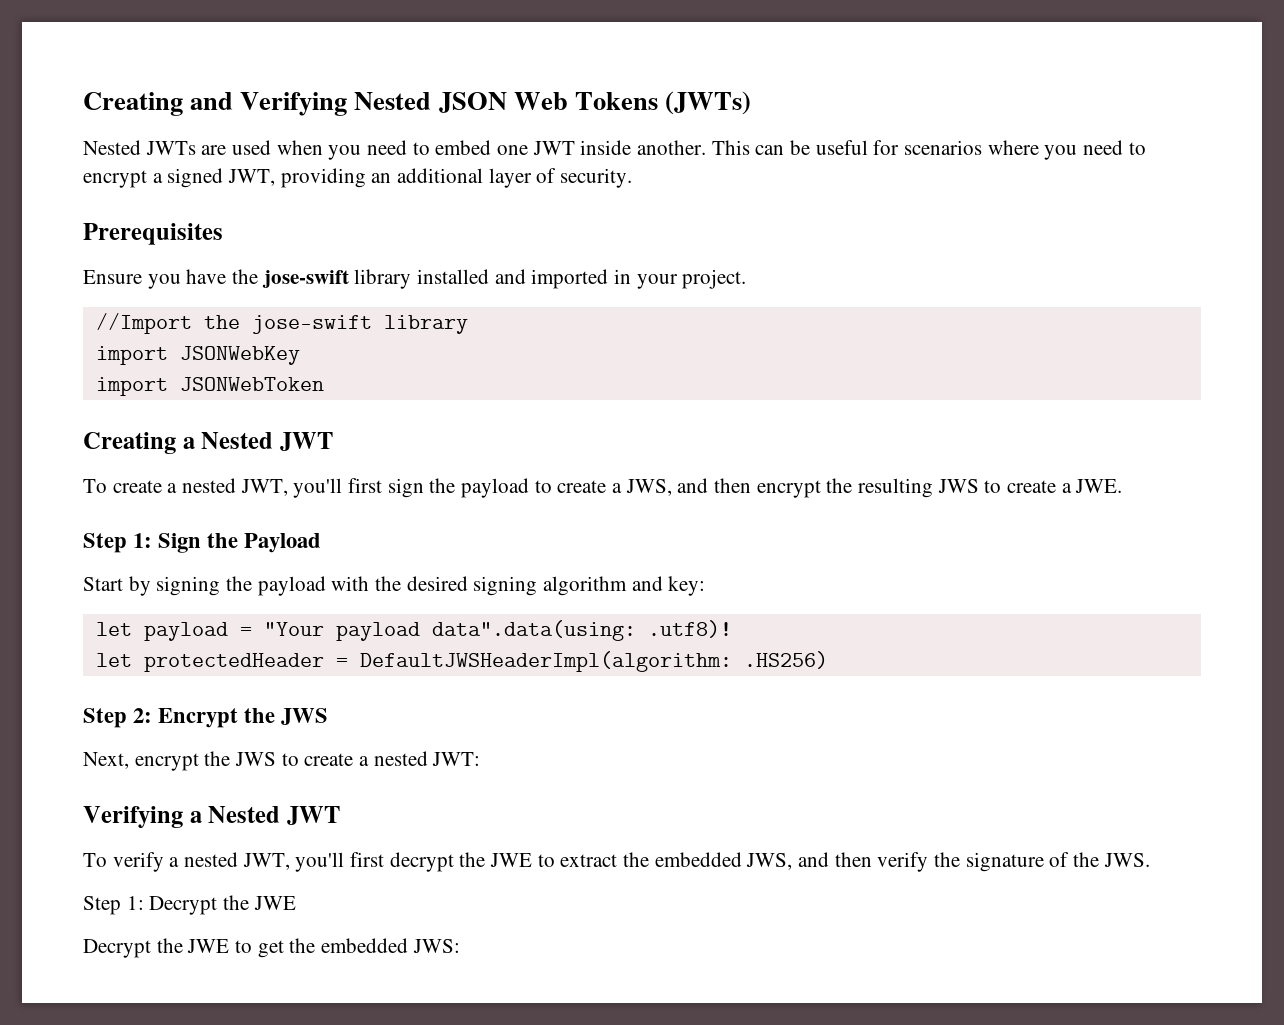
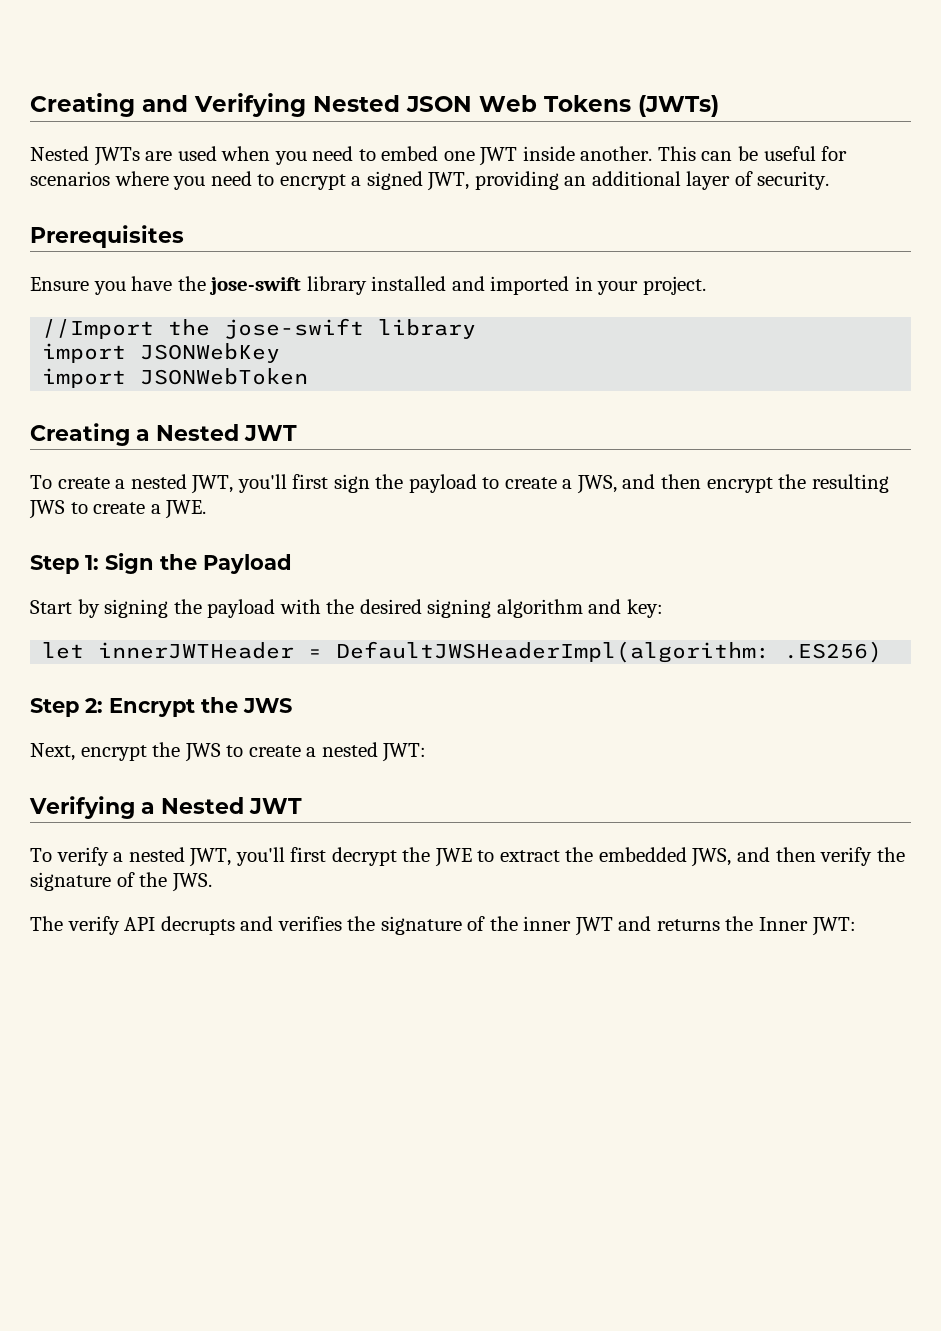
[143,620,732,641] [95,653,324,672] payload = "Your payload data".data(using: .utf8)! // let protectedHeader -> [98,642,295,659] innerJWTHeader
[743,651,828,669] .HS256) -> [784,641,883,663] .ES256)
[83,895,296,915] [83,938,460,958] Step 1: Decrypt the JWE // Decrypt the JWE to get the embedded JWS: -> [30,916,856,936] The verify API decrupts and verifies the signature of the inner JWT and returns the Inner JWT:

